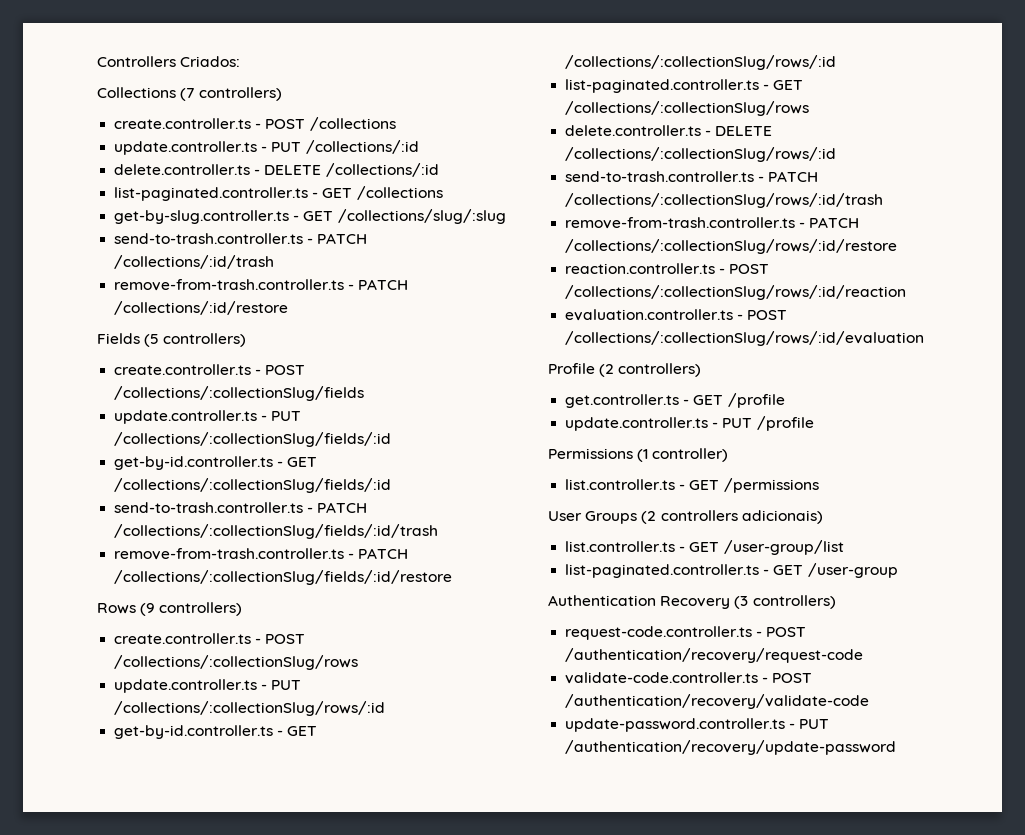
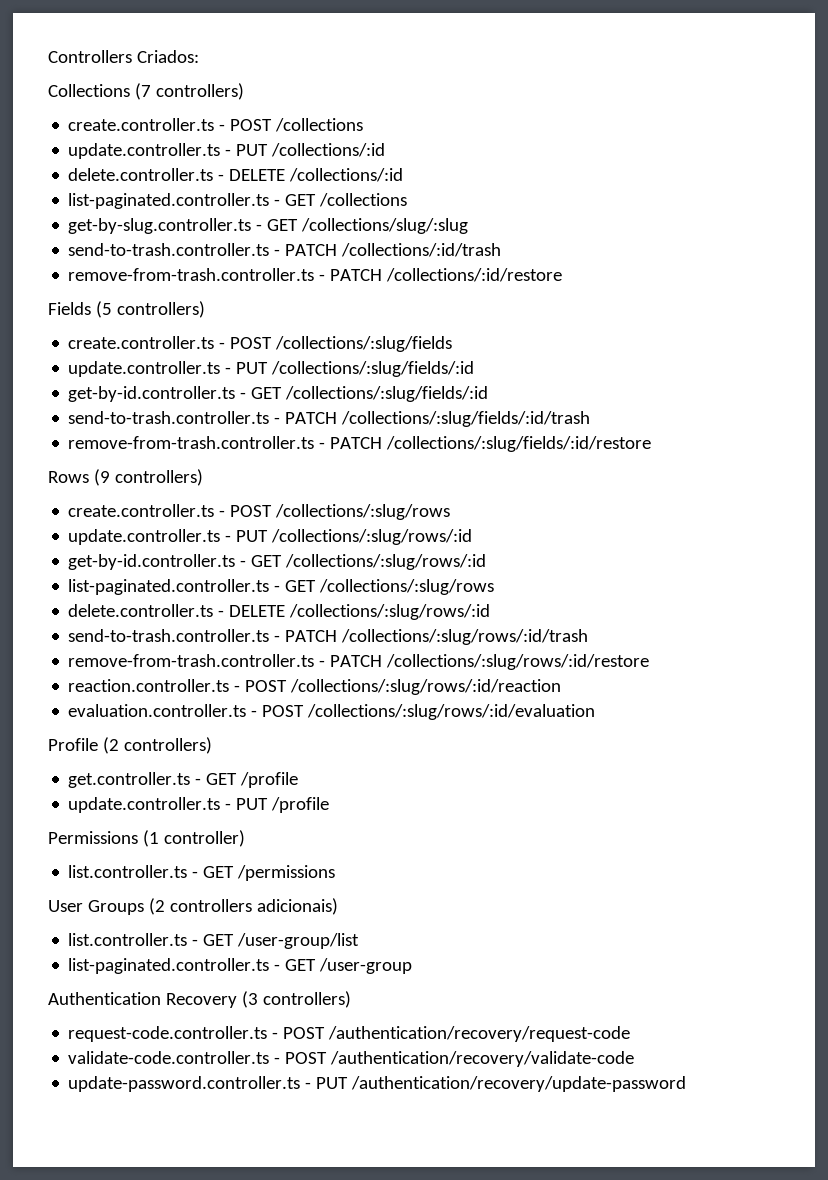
[114,386,365,401] [114,410,302,424] [114,432,392,447] [114,456,318,470] [114,478,392,493] [114,502,368,513] [114,524,439,539] [114,548,409,560] [114,570,453,585] /collections/:collectionSlug/fields // update.controller.ts - PUT /collections/:collectionSlug/fields/:id // get-by-id.controller.ts - GET /collections/:collectionSlug/fields/:id // send-to-trash.controller.ts - PATCH /collections/:collectionSlug/fields/:id/trash // remove-from-trash.controller.ts - PATCH /collections/:collectionSlug/fields/:id/restore -> [275,336,453,352] [68,361,475,377] [68,386,489,402] [68,411,591,427] [68,436,652,452] /collections/:slug/fields // update.controller.ts - PUT /collections/:slug/fields/:id // get-by-id.controller.ts - GET /collections/:slug/fields/:id // send-to-trash.controller.ts - PATCH /collections/:slug/fields/:id/trash // remove-from-trash.controller.ts - PATCH /collections/:slug/fields/:id/restore
[114,655,359,670] [114,679,302,693] [114,701,386,716] [114,725,318,739] [565,55,837,70] [565,79,804,93] [565,101,810,116] [565,125,773,136] [565,147,837,162] [565,171,819,182] [565,193,884,208] [565,217,860,229] [565,239,898,254] /collections/:collectionSlug/rows // update.controller.ts - PUT /collections/:collectionSlug/rows/:id // get-by-id.controller.ts - GET /collections/:collectionSlug/rows/:id // list-paginated.controller.ts - GET /collections/:collectionSlug/rows // delete.controller.ts - DELETE /collections/:collectionSlug/rows/:id // send-to-trash.controller.ts - PATCH /collections/:collectionSlug/rows/:id/trash // remove-from-trash.controller.ts - PATCH /collections/:collectionSlug/rows/:id/restore -> [275,504,451,520] [68,529,473,545] [68,554,487,570] [68,579,495,595] [68,604,491,620] [68,629,589,645] [68,654,650,670] /collections/:slug/rows // update.controller.ts - PUT /collections/:slug/rows/:id // get-by-id.controller.ts - GET /collections/:slug/rows/:id // list-paginated.controller.ts - GET /collections/:slug/rows // delete.controller.ts - DELETE /collections/:slug/rows/:id // send-to-trash.controller.ts - PATCH /collections/:slug/rows/:id/trash // remove-from-trash.controller.ts - PATCH /collections/:slug/rows/:id/restore
[565,285,907,300] /collections/:collectionSlug/rows/:id/reaction -> [290,679,562,695] /collections/:slug/rows/:id/reaction
[565,331,925,346] /collections/:collectionSlug/rows/:id/evaluation -> [307,704,596,720] /collections/:slug/rows/:id/evaluation

